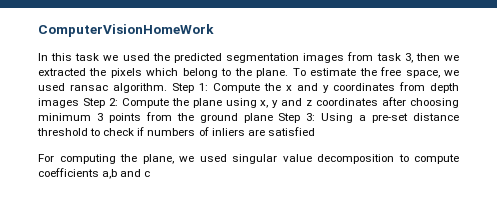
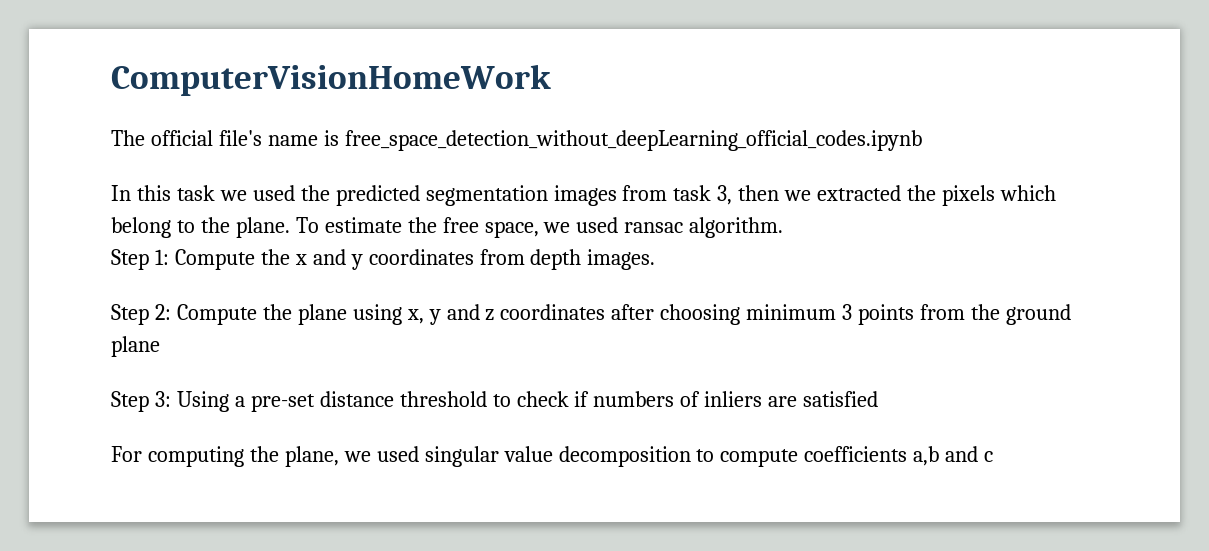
(214, 30) none -> [111,130,922,151] // The official file's name is free_space_detection_without_deepLearning_official_codes.ipynb
(167, 88) none -> (784, 227) //
[38,98,79,108] images -> [587,249,656,270] images. //
(273, 118) none -> (160, 346) //

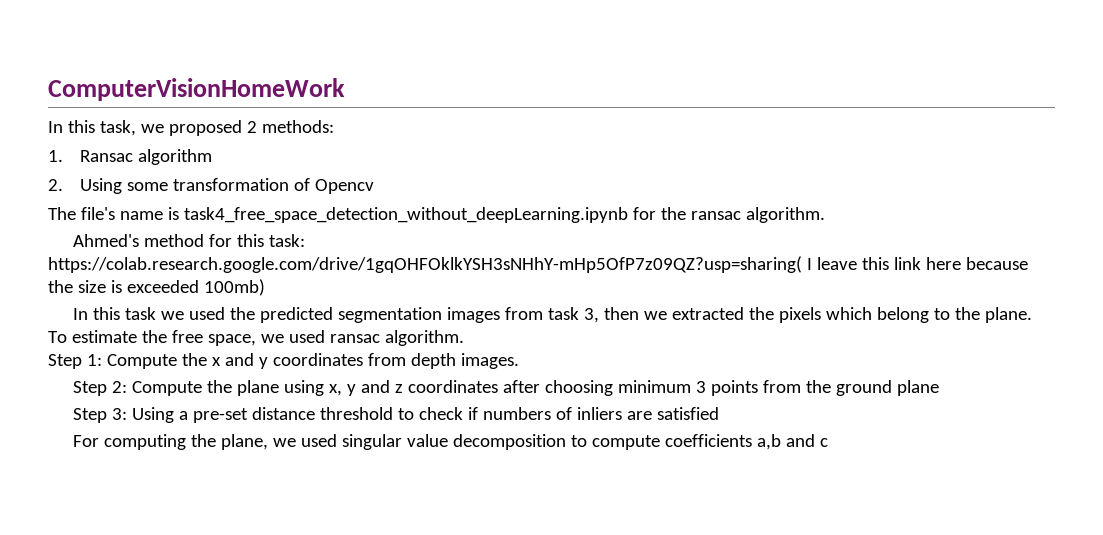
(551, 80) none -> [48,120,334,136] [48,149,212,165] [48,178,374,194] // In this task, we proposed 2 methods: // 1. Ransac algorithm // 2. Using some transformation of Opencv
[150,130,213,146] official -> (76, 213) none
[344,130,922,151] free_space_detection_without_deepLearning_official_codes.ipynb -> [183,207,825,223] [72,234,305,247] [48,256,1028,273] [48,279,265,296] task4_free_space_detection_without_deepLearning.ipynb for the ransac algorithm. // Ahmed's method for this task: https://colab.research.google.com/drive/1gqOHFOklkYSH3sNHhY-mHp5OfP7z09QZ?usp=sharing( I leave this link here because the size is exceeded 100mb)

